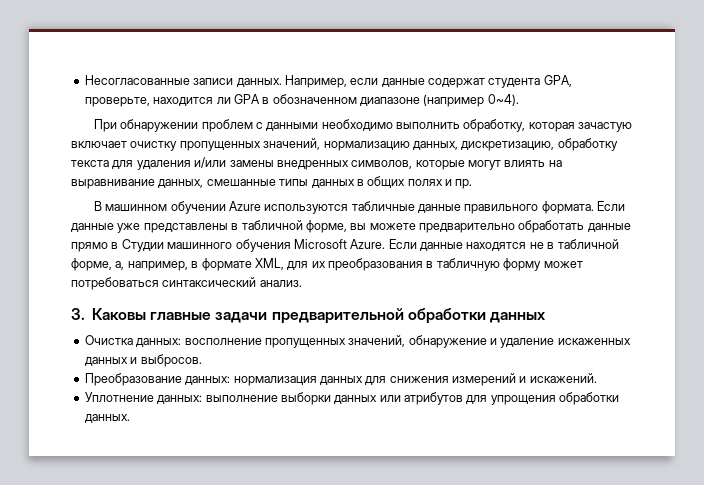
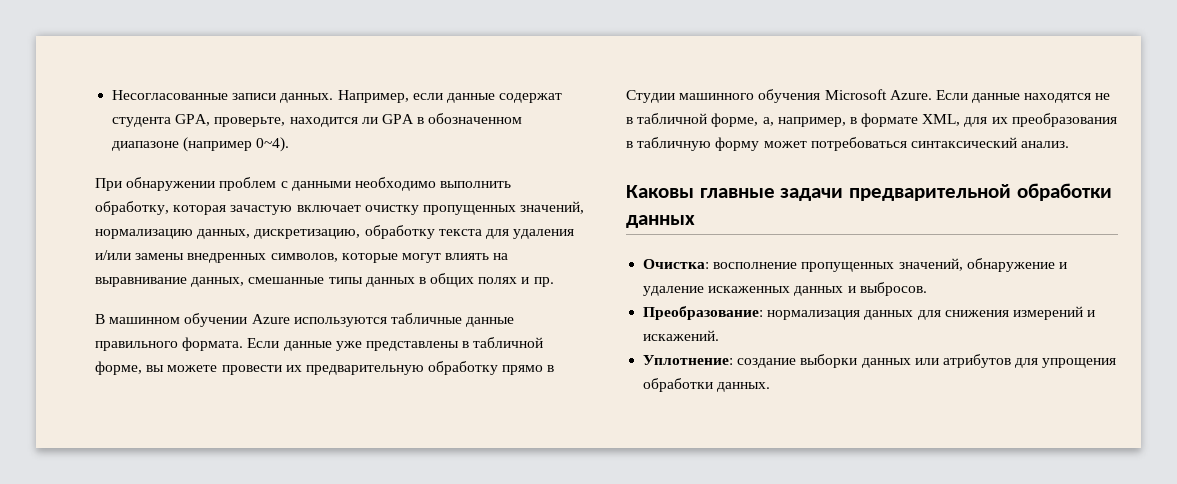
[419,220,631,233] предварительно обработать данные -> [221,361,499,375] провести их предварительную обработку
[71,308,85,320] 3. -> (1070, 144) none
[84,335,182,347] Очистка данных: -> [643,259,710,269] Очистка:
[84,373,231,386] Преобразование данных: -> [643,306,764,320] Преобразование:
[84,392,278,404] Уплотнение данных: выполнение -> [643,355,797,368] Уплотнение: создание

